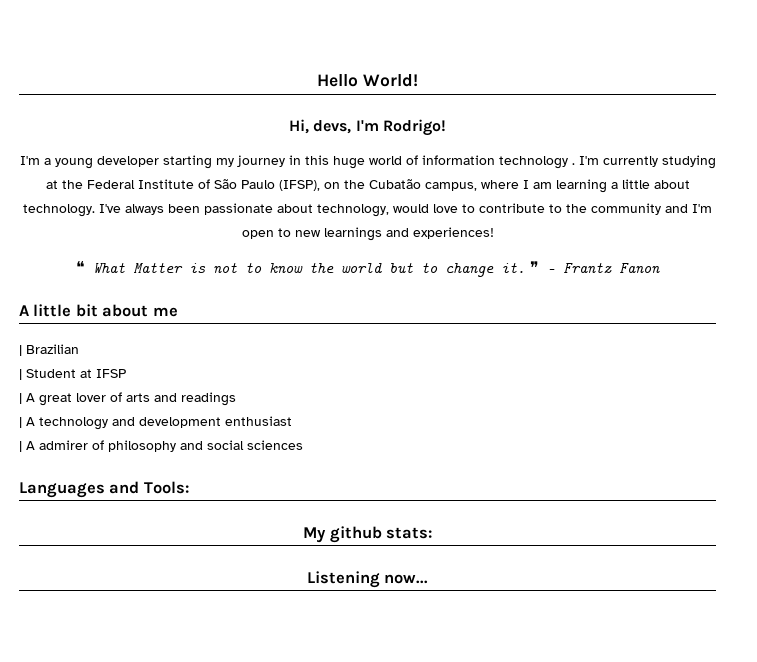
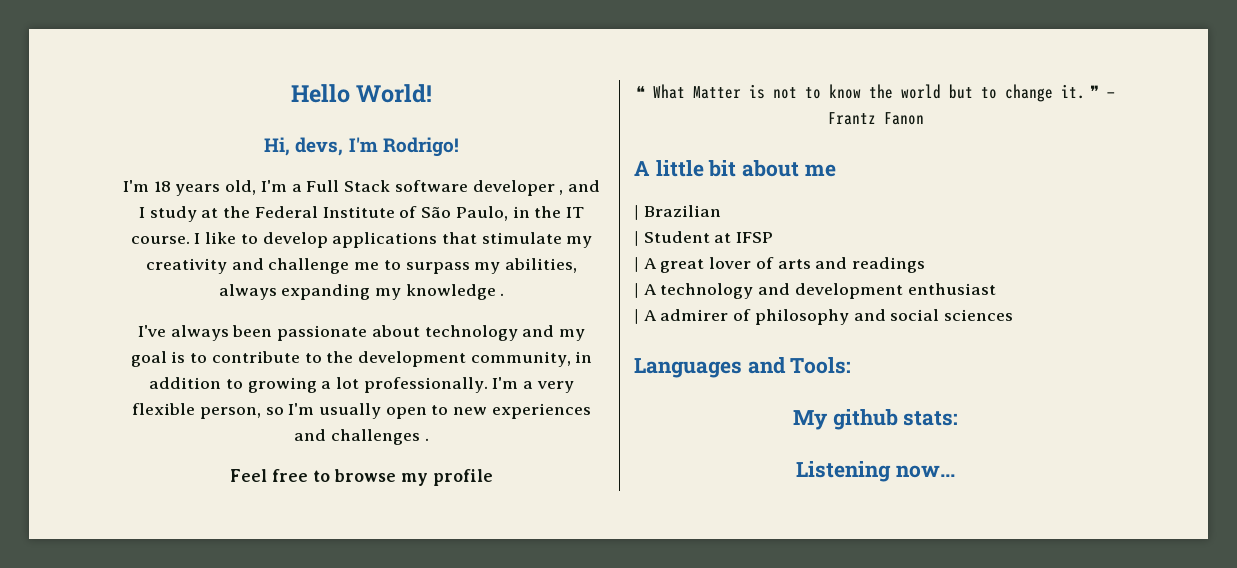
[43,155,716,169] a young developer starting my journey in this huge world of information technology . I'm currently studying -> [153,180,600,196] [139,206,197,222] 18 years old, I'm a Full Stack software developer , and I study
[240,179,690,193] [23,204,95,217] Paulo (IFSP), on the Cubatão campus, where I am learning a little about technology. -> [455,206,584,221] [130,232,593,248] [145,258,578,274] [218,284,505,300] Paulo, in the IT course. I like to develop applications that stimulate my creativity and challenge me to surpass my abilities, always expanding my knowledge . //
[317,203,712,217] [241,227,494,241] technology, would love to contribute to the community and I'm open to new learnings and experiences! -> [424,325,586,341] [130,351,593,367] [149,377,574,393] [132,403,591,419] [294,429,429,445] [230,469,493,486] technology and my goal is to contribute to the development community, in addition to growing a lot professionally. I'm a very flexible person, so I'm usually open to new experiences and challenges . // Feel free to browse my profile

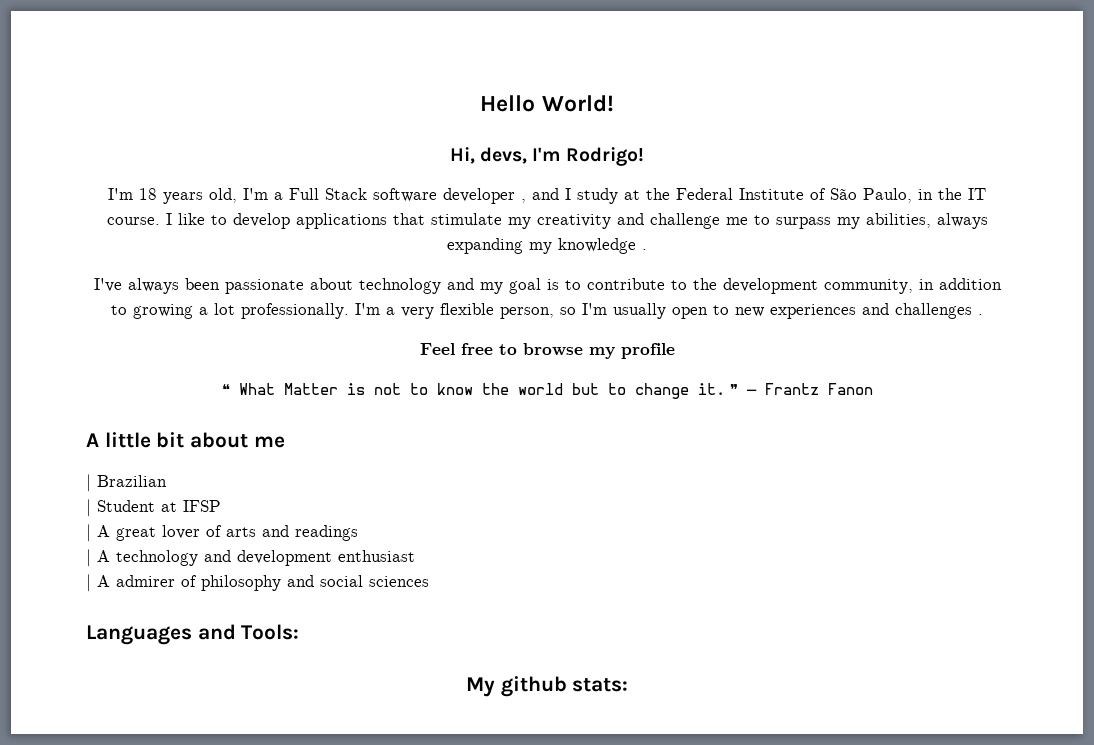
[796,461,955,482] // Listening now... -> (629, 685) none

